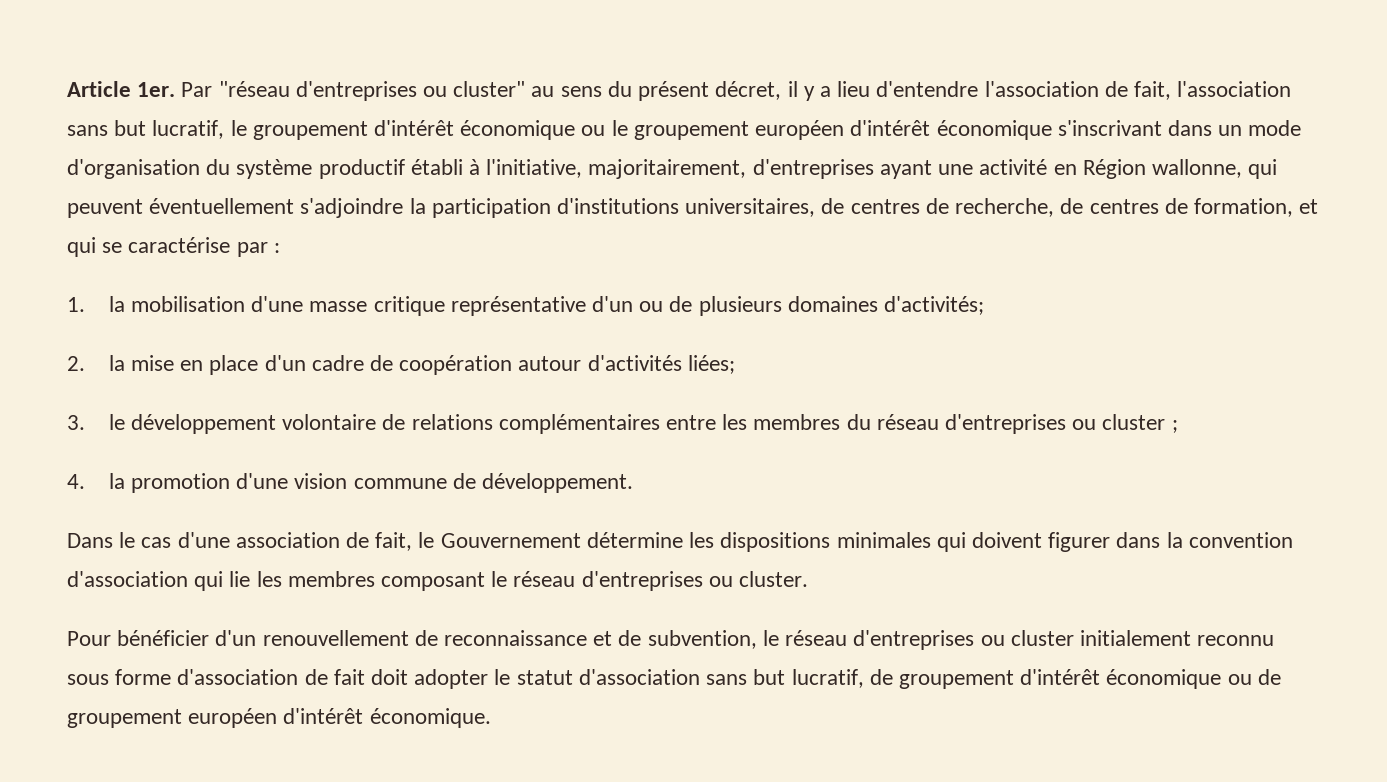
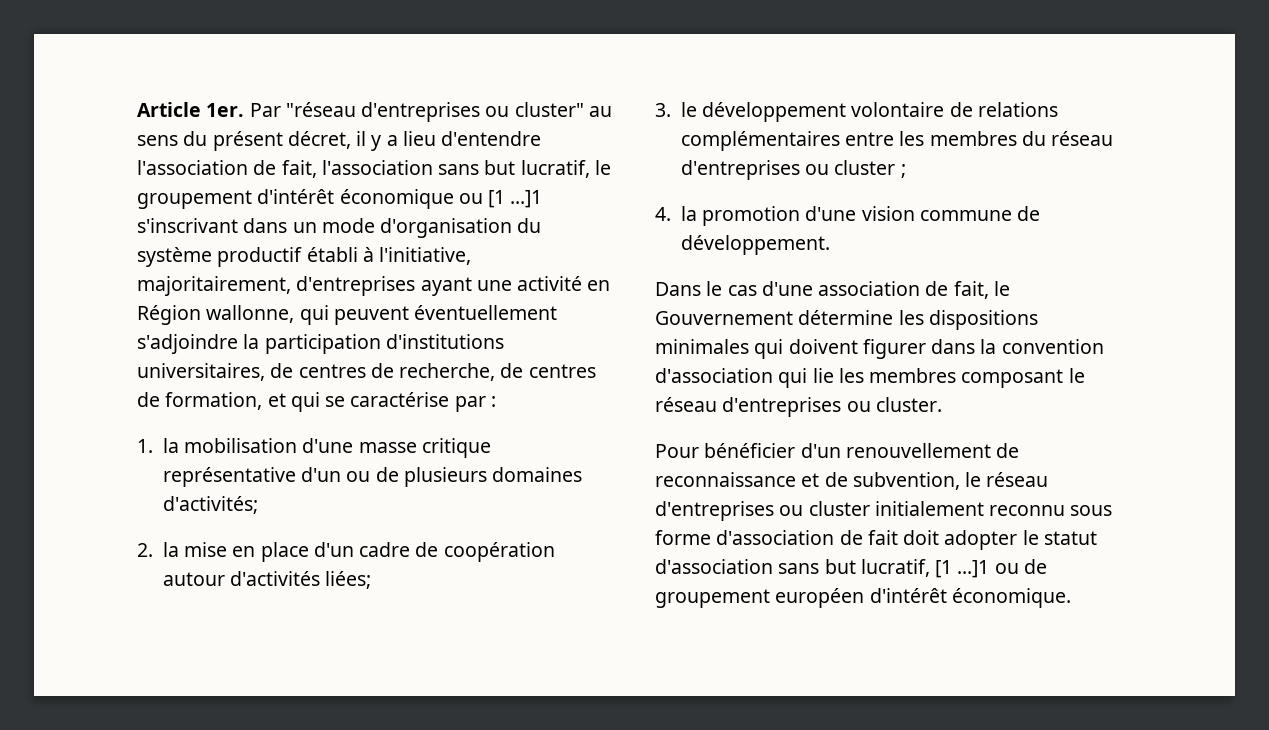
[611,120,1052,140] le groupement européen d'intérêt économique -> [488,190,543,208] [1 ...]1
[869,669,1222,689] de groupement d'intérêt économique -> [935,560,990,578] [1 ...]1

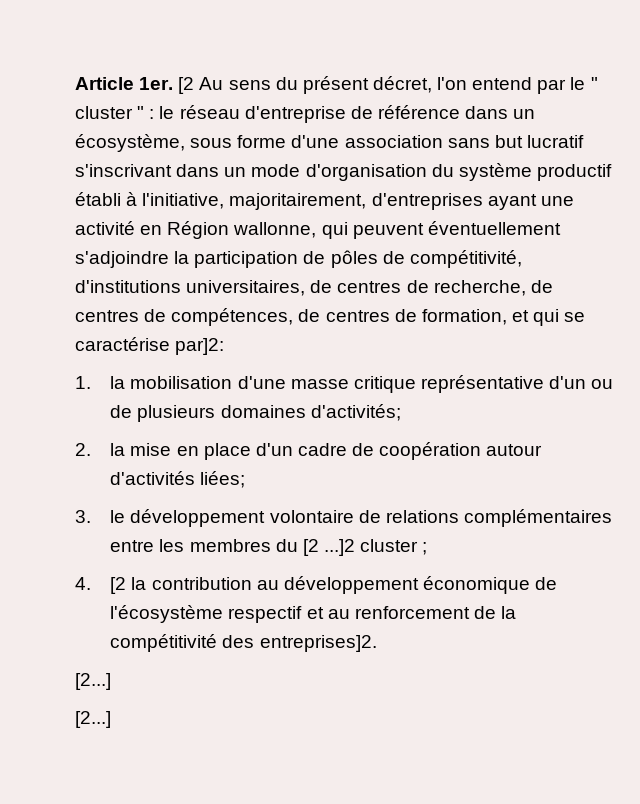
[249,102,612,122] [137,131,542,151] [137,160,611,178] [137,189,543,209] Par "réseau d'entreprises ou cluster" au sens du présent décret, il y a lieu d'entendre l'association de fait, l'association sans but lucratif, le groupement d'intérêt économique ou [1 ...]1 -> [178,76,598,94] [75,105,536,123] [75,134,584,152] [2 Au sens du présent décret, l'on entend par le " cluster " : le réseau d'entreprise de référence dans un écosystème, sous forme d'une association sans but lucratif
(381, 344) none -> [303,250,522,268] de pôles de compétitivité,
(160, 399) none -> [171,308,417,326] compétences, de centres de
[454,396,496,412] par : -> [175,338,225,355] par]2:
[1051,131,1114,146] [680,160,830,180] réseau d'entreprises ou -> [302,539,355,556] [2 ...]2
[680,206,1041,226] [680,235,830,255] [655,281,1010,299] [655,310,1038,330] [655,339,1104,359] [655,368,1085,388] [655,397,942,417] [655,443,1020,458] [655,472,1049,490] [655,501,1113,521] [655,530,1097,550] [655,559,1047,578] [655,588,1071,608] la promotion d'une vision commune de développement. // Dans le cas d'une association de fait, le Gouvernement détermine les dispositions minimales qui doivent figurer dans la convention d'association qui lie les membres composant le réseau d'entreprises ou cluster. // Pour bénéficier d'un renouvellement de reconnaissance et de subvention, le réseau d'entreprises ou cluster initialement reconnu sous forme d'association de fait doit adopter le statut d'association sans but lucratif, [1 ...]1 ou de groupement européen d'intérêt économique. -> [110,576,558,594] [110,605,517,623] [110,634,377,652] [75,673,111,690] [75,711,111,728] [2 la contribution au développement économique de l'écosystème respectif et au renforcement de la compétitivité des entreprises]2. // [2...] // [2...]

